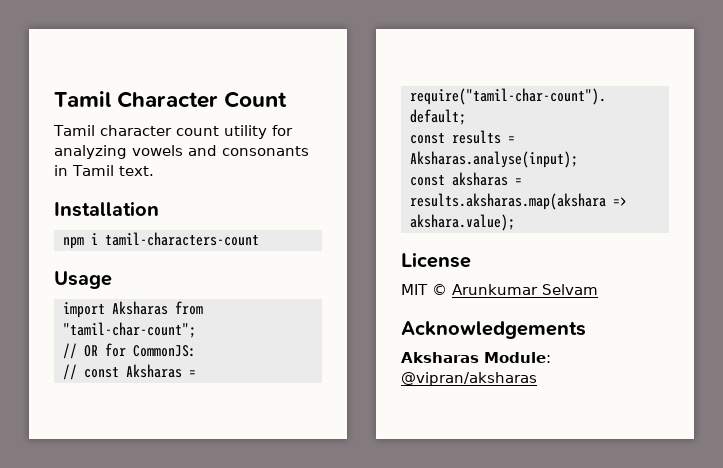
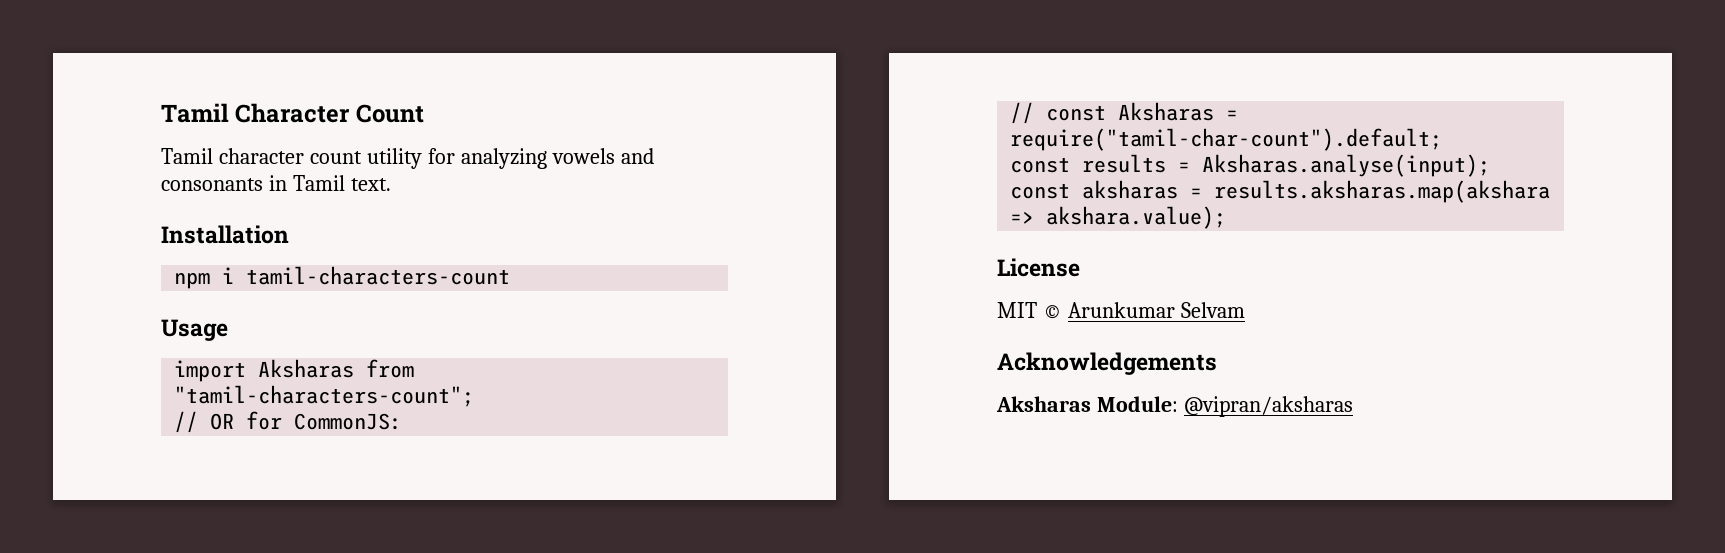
[63,322,196,338] "tamil-char-count"; -> [174,385,475,407] "tamil-characters-count";

